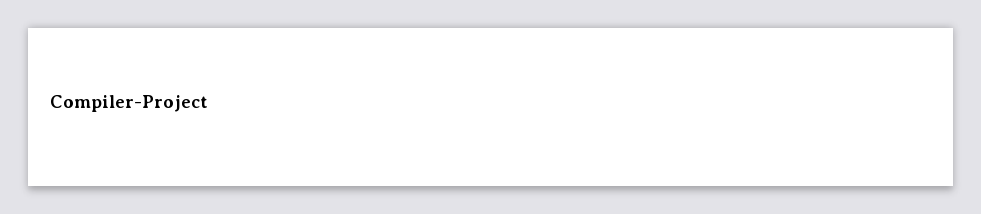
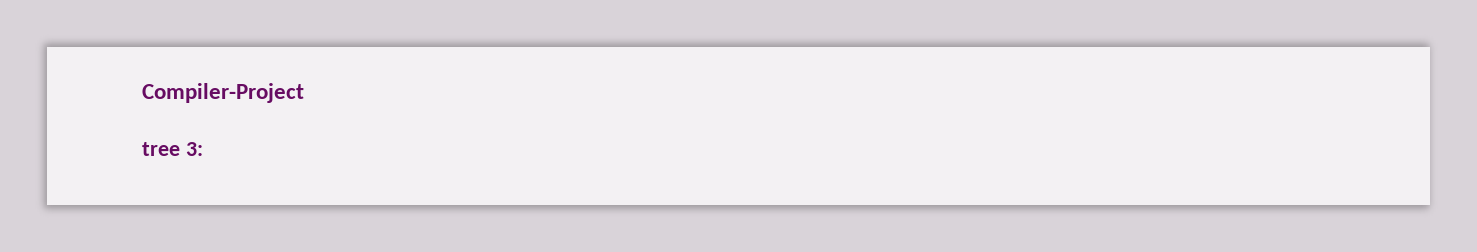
(208, 103) none -> [142,142,203,156] // tree 3:

